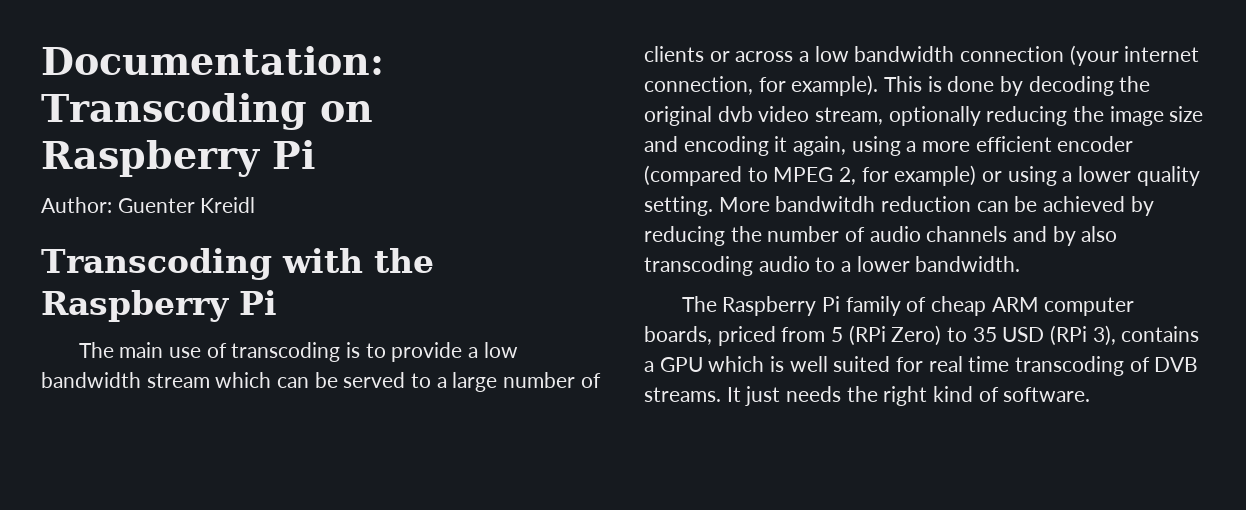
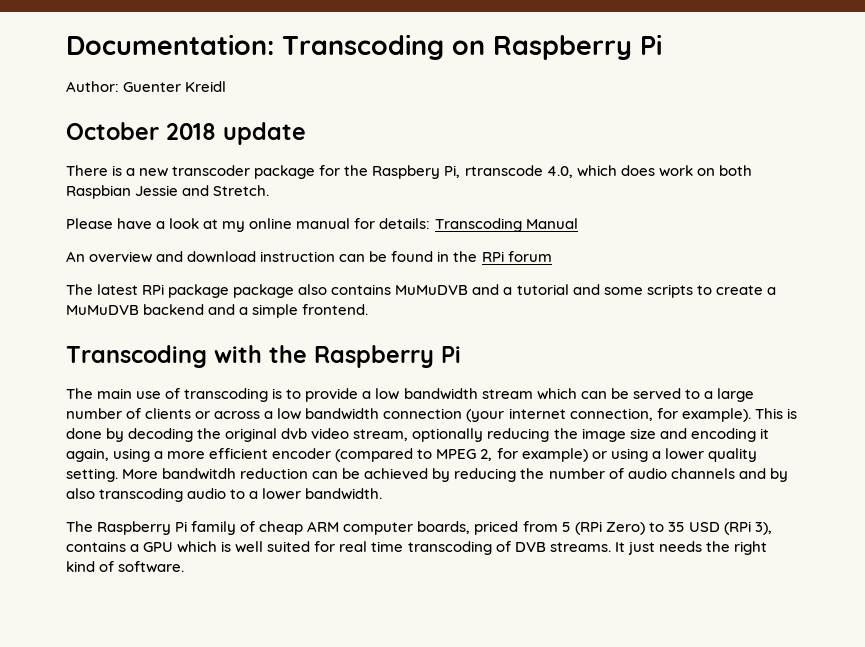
(256, 205) none -> [66,122,306,145] [66,165,752,179] [66,185,270,199] [66,218,578,232] [66,251,552,263] [66,284,776,298] [66,304,369,318] // October 2018 update // There is a new transcoder package for the Raspbery Pi, rtranscode 4.0, which does work on both Raspbian Jessie and Stretch. // Please have a look at my online manual for details: Transcoding Manual // An overview and download instruction can be found in the RPi forum // The latest RPi package package also contains MuMuDVB and a tutorial and some scripts to create a MuMuDVB backend and a simple frontend.

